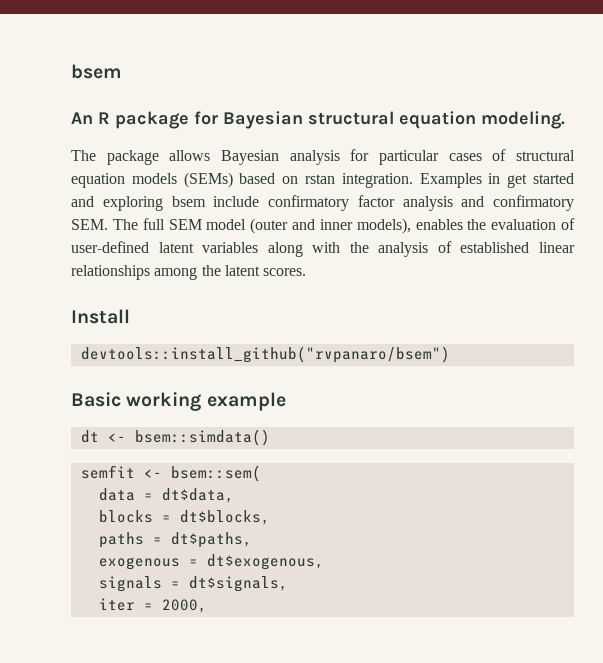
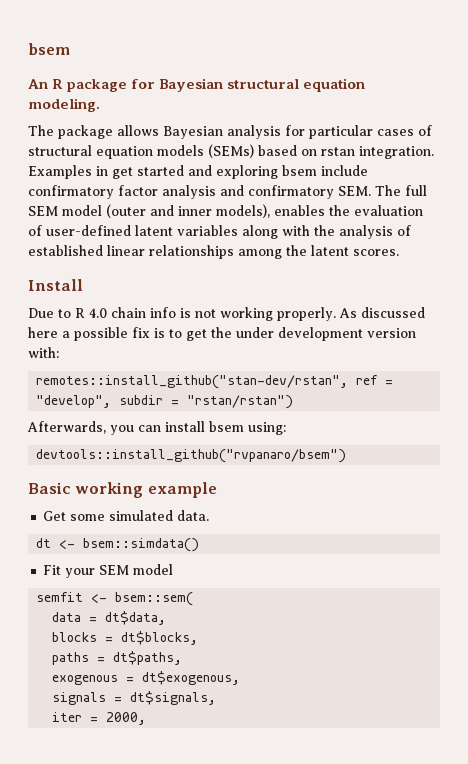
(130, 316) none -> [28,307,425,321] [28,327,416,341] [28,347,59,358] [36,375,394,389] [36,395,294,409] [27,421,286,435] // Due to R 4.0 chain info is not working properly. As discussed here a possible fix is to get the under development version with: // remotes::install_github("stan-dev/rstan", ref = "develop", subdir = "rstan/rstan") // Afterwards, you can install bsem using:
(286, 401) none -> [43,510,210,521] // Get some simulated data.
(270, 437) none -> [43,564,174,578] // Fit your SEM model

